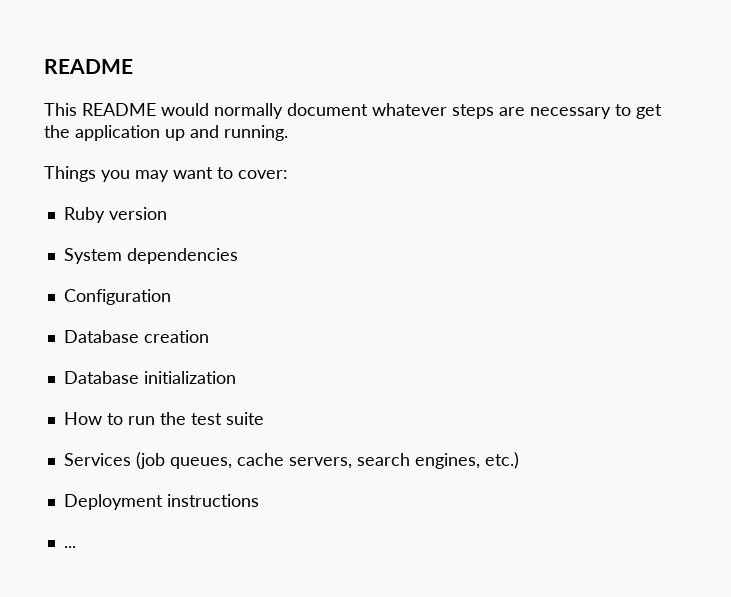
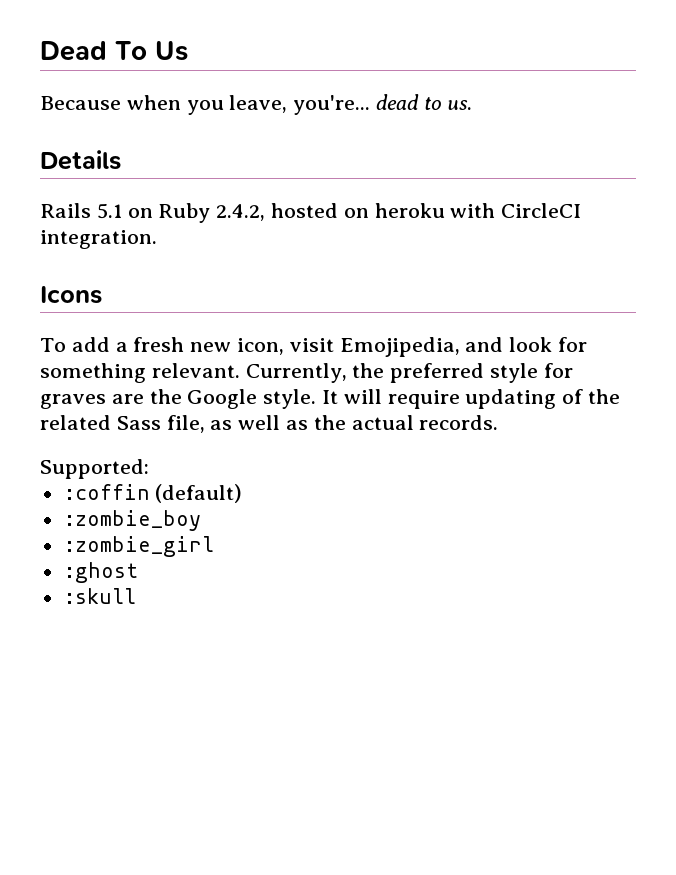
[44,59,133,74] [44,103,662,119] [44,125,288,141] [44,166,288,182] [63,207,167,223] [63,248,238,264] [63,289,171,305] [63,330,209,343] [63,371,236,384] [63,412,264,425] [63,452,519,469] [63,494,259,510] [63,546,76,548] README // This README would normally document whatever steps are necessary to get the application up and running. // Things you may want to cover: // Ruby version // System dependencies // Configuration // Database creation // Database initialization // How to run the test suite // Services (job queues, cache servers, search engines, etc.) // Deployment instructions // ... -> [40,41,188,61] [40,94,472,115] [40,150,121,170] [40,203,582,223] [40,230,157,249] [40,286,102,304] [40,337,588,357] [40,363,573,383] [40,389,621,409] [40,415,499,433] [40,459,149,479] [63,484,243,503] [63,510,201,531] [63,536,214,557] [63,562,138,583] [63,588,136,604] Dead To Us // Because when you leave, you're... dead to us. // Details // Rails 5.1 on Ruby 2.4.2, hosted on heroku with CircleCI integration. // Icons // To add a fresh new icon, visit Emojipedia, and look for something relevant. Currently, the preferred style for graves are the Google style. It will require updating of the related Sass file, as well as the actual records. // Supported: // :coffin (default) // :zombie_boy // :zombie_girl // :ghost // :skull

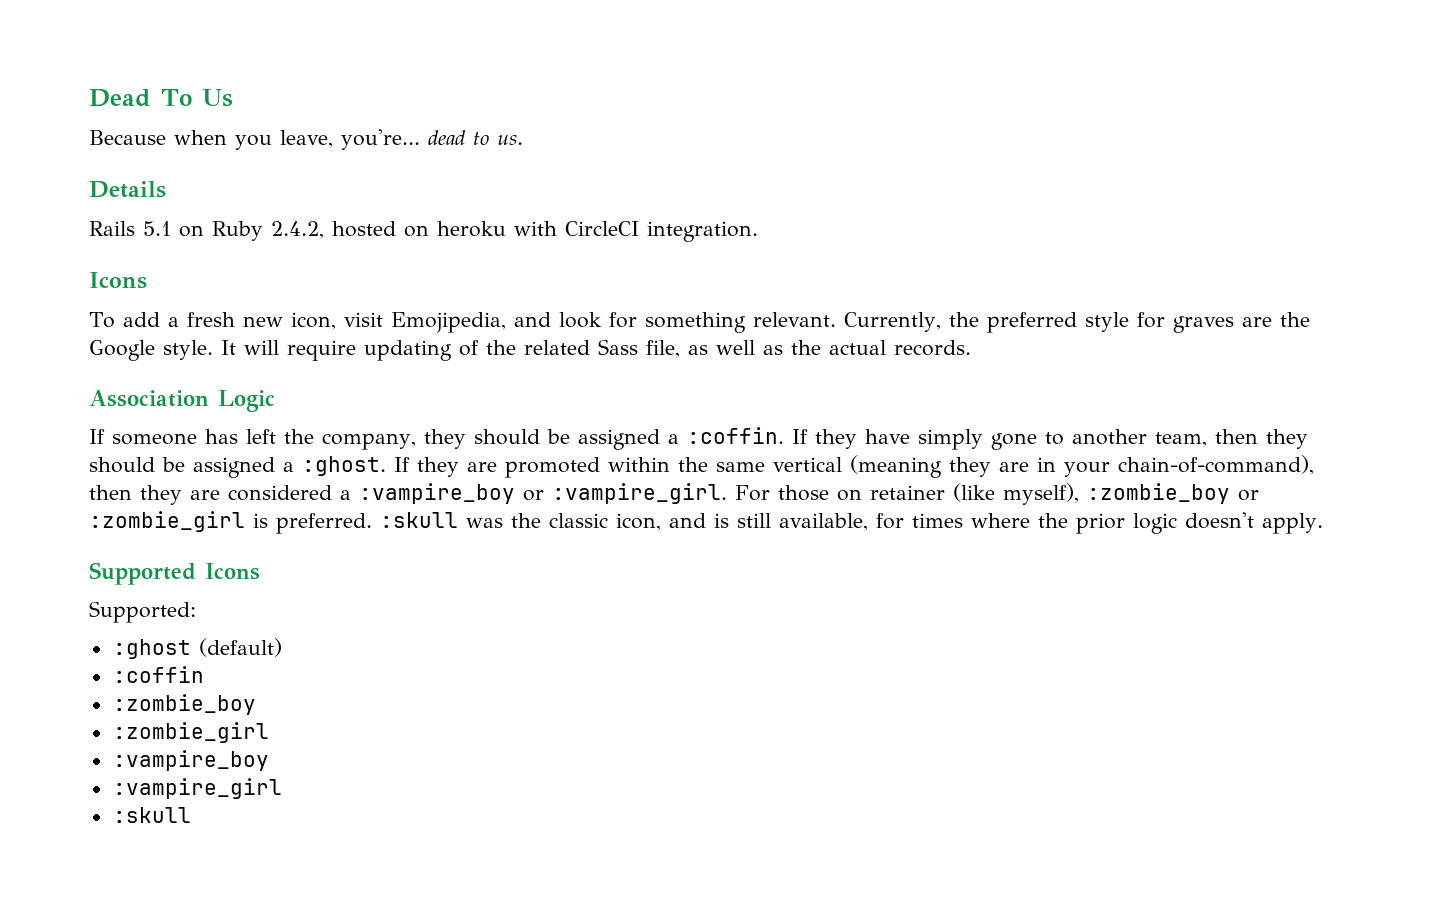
(499, 422) none -> [89,390,275,412] [89,427,1308,450] [89,455,1314,478] [89,483,1260,505] [89,511,1323,534] [89,562,260,585] // Association Logic // If someone has left the company, they should be assigned a :coffin. If they have simply gone to another team, then they should be assigned a :ghost. If they are promoted within the same vertical (meaning they are in your chain-of-command), then they are considered a :vampire_boy or :vampire_girl. For those on retainer (like myself), :zombie_boy or :zombie_girl is preferred. :skull was the classic icon, and is still available, for times where the prior logic doesn't apply. // Supported Icons
(149, 469) none -> [112,638,282,659] // :ghost (default)
[155,484,243,503] (default) -> (204, 674) none
[63,562,138,583] :ghost -> [112,750,269,771] [112,778,282,799] :vampire_boy // :vampire_girl

